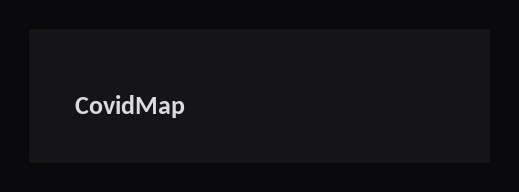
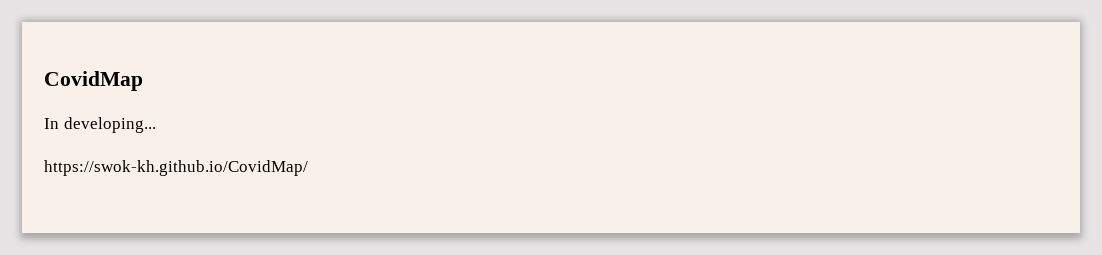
(185, 106) none -> [44,117,156,133] [44,160,308,176] // In developing... // https://swok-kh.github.io/CovidMap/

